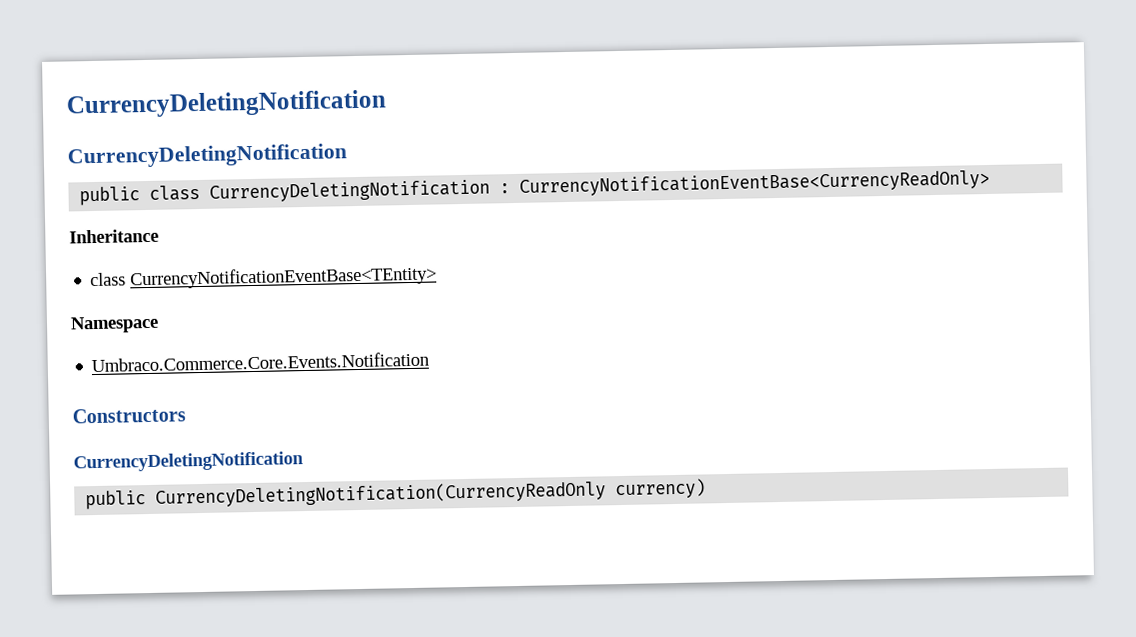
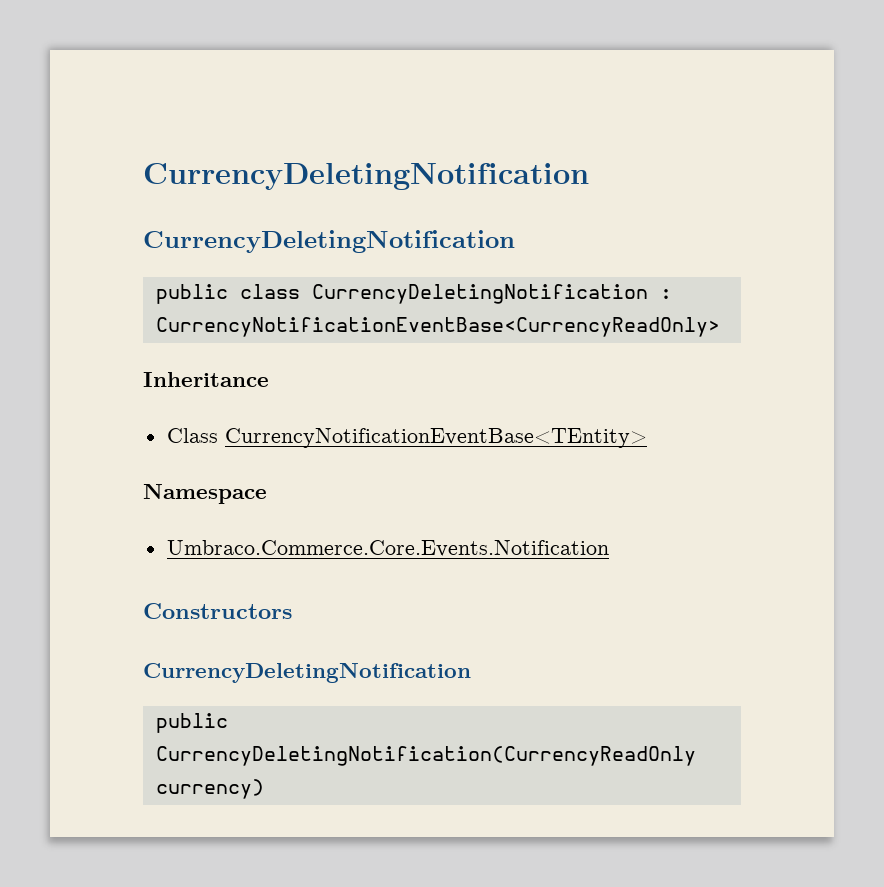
[90,272,127,287] class -> [166,428,218,443] Class

